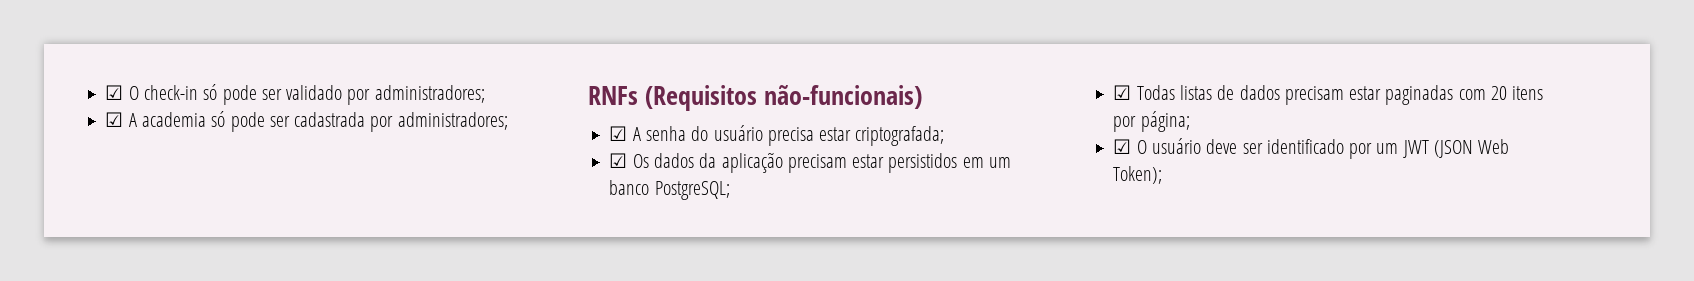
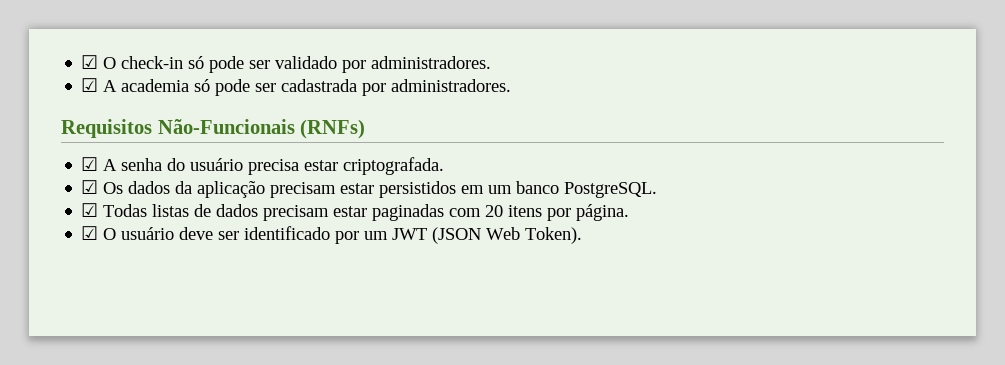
[374,85,485,103] administradores; -> [371,56,492,69] administradores.
[397,112,508,130] [588,85,923,111] administradores; // RNFs (Requisitos não-funcionais) -> [391,79,512,92] [61,119,366,139] administradores. // Requisitos Não-Funcionais (RNFs)
[855,126,945,146] criptografada; -> [343,157,445,175] criptografada.
[654,181,730,200] PostgreSQL; -> [564,182,658,198] PostgreSQL.
[1140,111,1190,132] página; -> [576,204,630,221] página.
[1113,166,1163,184] Token); -> [525,227,583,244] Token).

